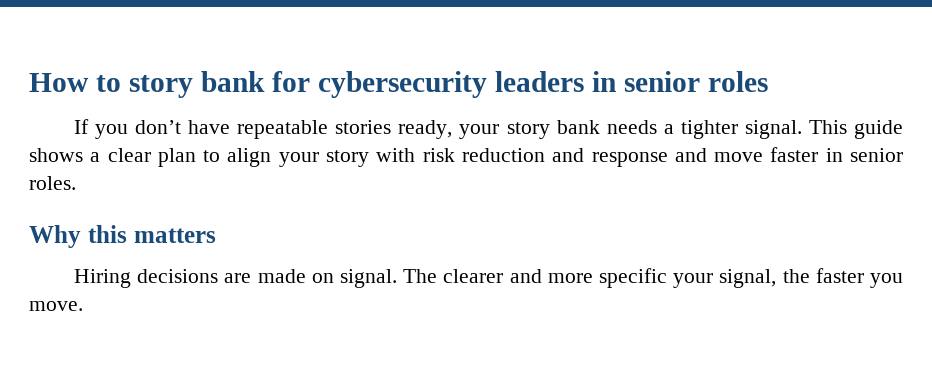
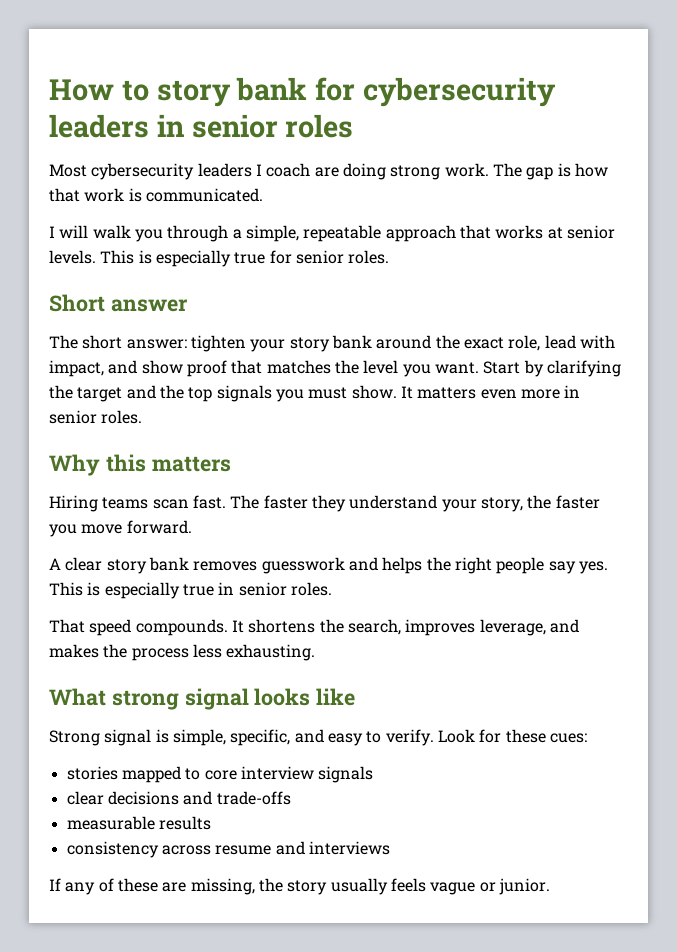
[73,119,904,139] [29,147,819,167] If you don’t have repeatable stories ready, your story bank needs a tighter signal. This guide shows a clear plan to align your story with risk reduction and response and move faster -> [49,163,608,180] [49,188,263,202] [49,225,615,242] [49,250,390,267] [49,294,188,312] [49,335,615,352] [49,360,621,377] [49,385,560,402] Most cybersecurity leaders I coach are doing strong work. The gap is how that work is communicated. // I will walk you through a simple, repeatable approach that works at senior levels. This is especially true for senior roles. // Short answer // The short answer: tighten your story bank around the exact role, lead with impact, and show proof that matches the level you want. Start by clarifying the target and the top signals you must show. It matters even more
[137,268,904,288] [29,301,83,311] decisions are made on signal. The clearer and more specific your signal, the faster you move. -> [102,495,600,512] [49,520,192,537] [49,557,608,574] [49,582,332,599] [49,619,579,636] [49,644,316,661] [49,688,356,710] [49,729,587,746] [66,766,374,783] [66,791,291,805] [66,816,211,830] [66,841,390,858] [49,878,550,895] teams scan fast. The faster they understand your story, the faster you move forward. // A clear story bank removes guesswork and helps the right people say yes. This is especially true in senior roles. // That speed compounds. It shortens the search, improves leverage, and makes the process less exhausting. // What strong signal looks like // Strong signal is simple, specific, and easy to verify. Look for these cues: // stories mapped to core interview signals // clear decisions and trade-offs // measurable results // consistency across resume and interviews // If any of these are missing, the story usually feels vague or junior.

